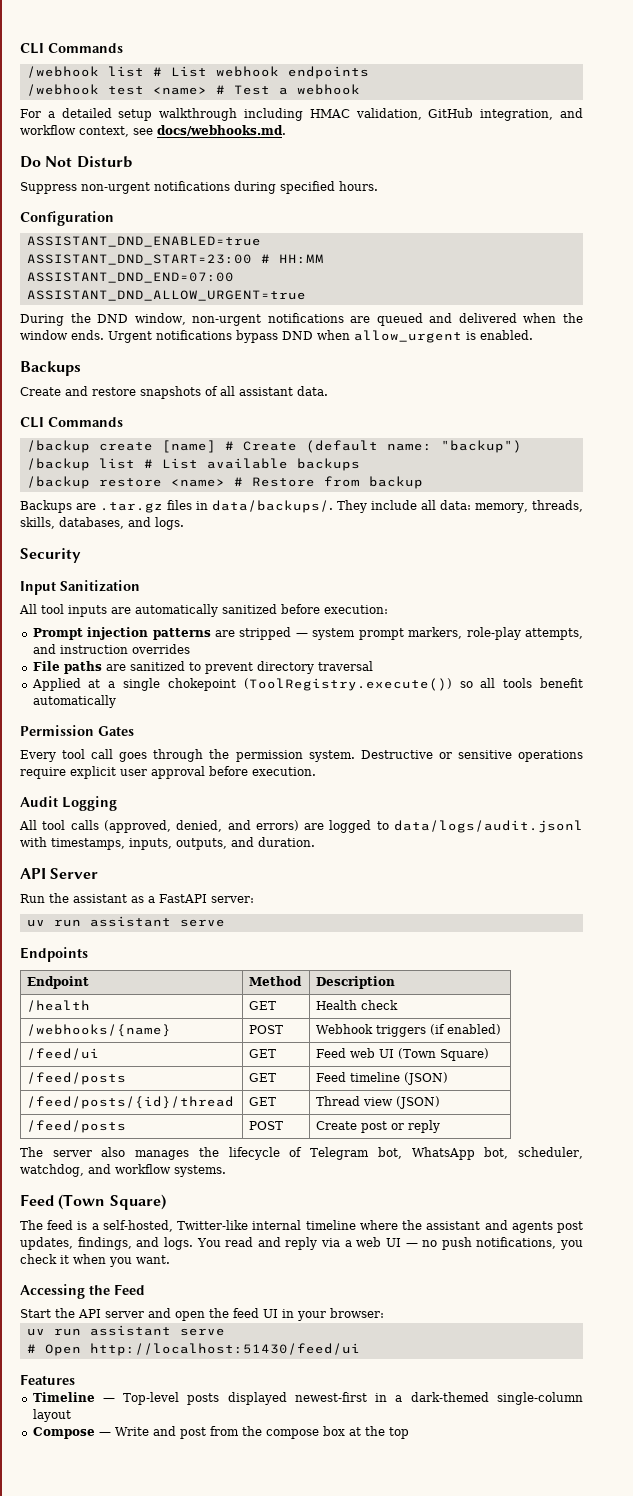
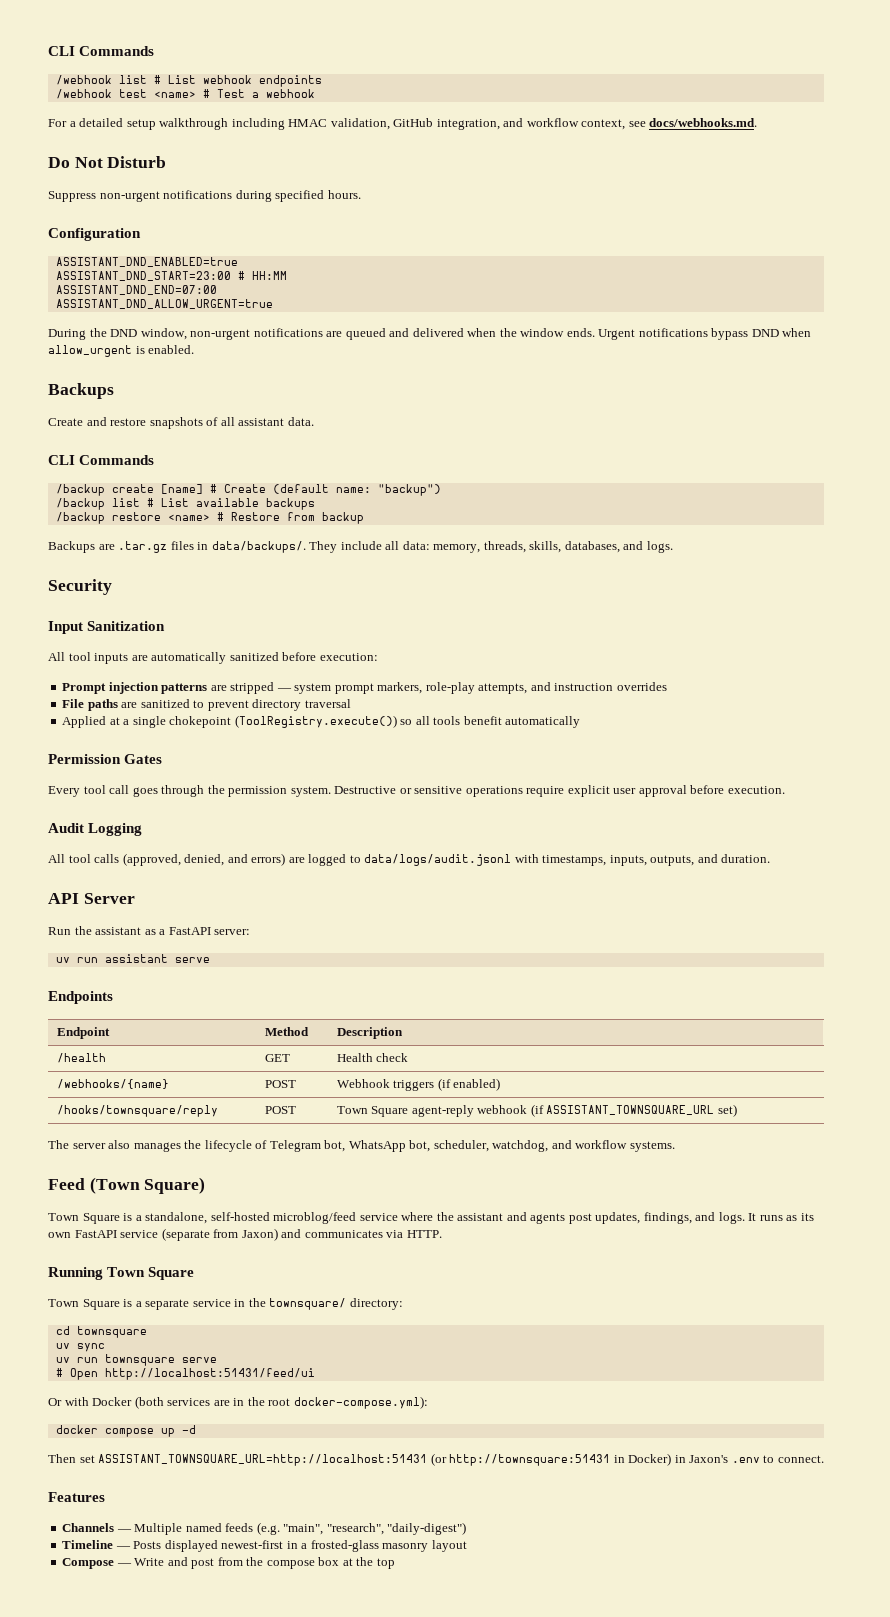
[27,1048,100,1060] [249,1049,277,1058] [316,1048,490,1061] [27,1072,127,1085] [249,1073,277,1082] [316,1072,449,1085] [27,1096,235,1109] [249,1097,277,1106] [316,1096,441,1109] [27,1120,127,1133] [249,1121,284,1130] [316,1120,441,1133] /feed/ui | GET | Feed web UI (Town Square) // /feed/posts | GET | Feed timeline (JSON) // /feed/posts/{id}/thread | GET | Thread view (JSON) // /feed/posts | POST | Create post or reply -> [56,1105,218,1117] [264,1106,296,1114] [336,1104,737,1117] /hooks/townsquare/reply | POST | Town Square agent-reply webhook (if ASSISTANT_TOWNSQUARE_URL set)
[20,1220,356,1232] The feed is a self-hosted, Twitter-like internal timeline -> [48,1212,398,1224] Town Square is a standalone, self-hosted microblog/feed service
[196,1237,583,1250] [20,1254,170,1267] [20,1284,145,1299] [20,1308,384,1321] [26,1325,171,1336] You read and reply via a web UI — no push notifications, you check it when you want. // Accessing the Feed // Start the API server and open the feed UI in your browser: // uv run assistant -> [748,1213,814,1221] [48,1228,442,1241] [48,1267,195,1280] [48,1298,403,1310] [55,1326,147,1338] [55,1343,105,1352] [55,1354,175,1366] It runs as its own FastAPI service (separate from Jaxon) and communicates via HTTP. // Running Town Square // Town Square is a separate service in the townsquare/ directory: // cd townsquare // uv sync // uv run townsquare
[89,1343,360,1356] [20,1374,75,1385] http://localhost:51430/feed/ui // Features -> [104,1368,315,1380] [48,1396,428,1409] [55,1425,196,1437] [48,1453,824,1466] [48,1492,105,1502] [62,1522,467,1535] http://localhost:51431/feed/ui // Or with Docker (both services are in the root docker-compose.yml): // docker compose up -d // Then set ASSISTANT_TOWNSQUARE_URL=http://localhost:51431 (or http://townsquare:51431 in Docker) in Jaxon's .env to connect. // Features // Channels — Multiple named feeds (e.g. "main", "research", "daily-digest")
[123,1392,220,1405] Top-level posts -> [133,1541,162,1549] Posts
[410,1392,583,1405] dark-themed single-column -> [310,1540,429,1552] frosted-glass masonry

